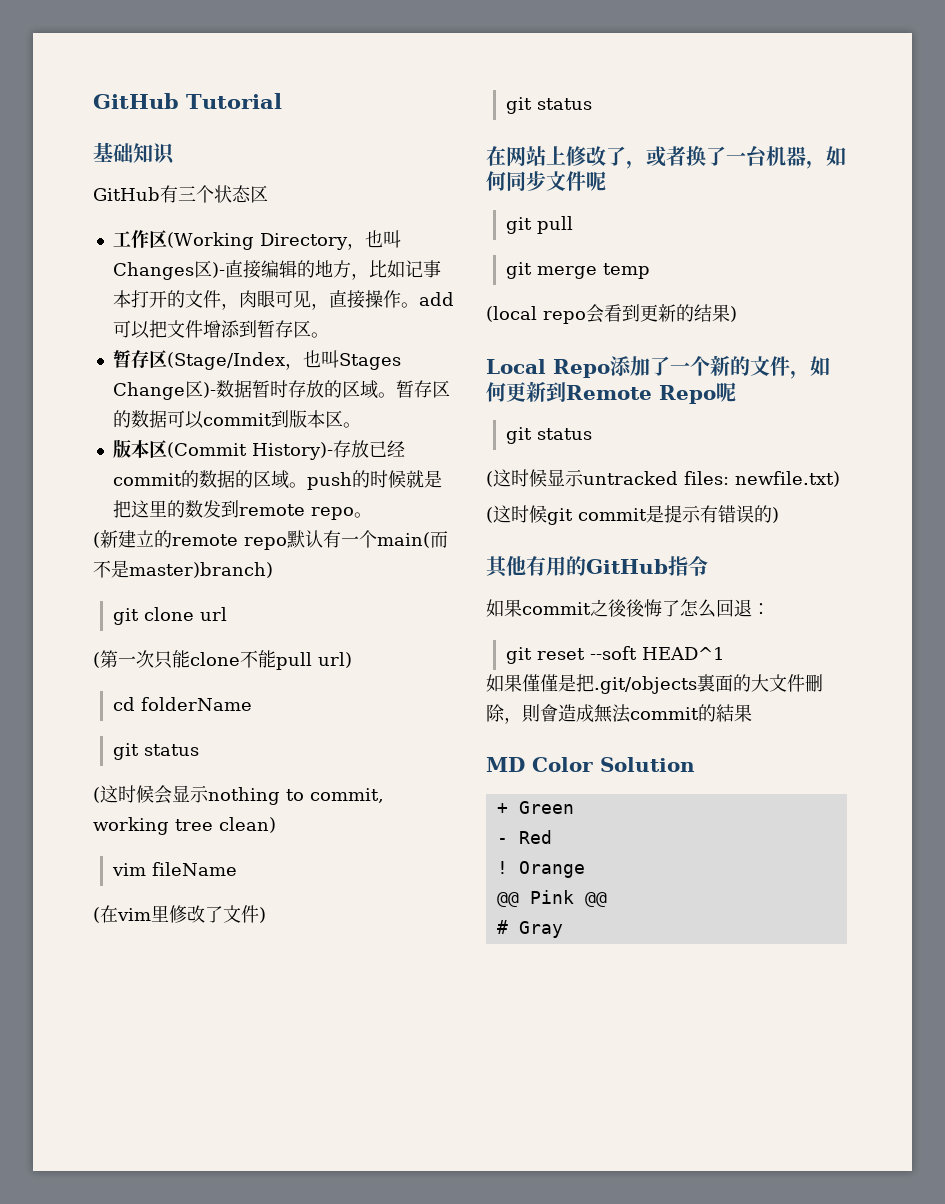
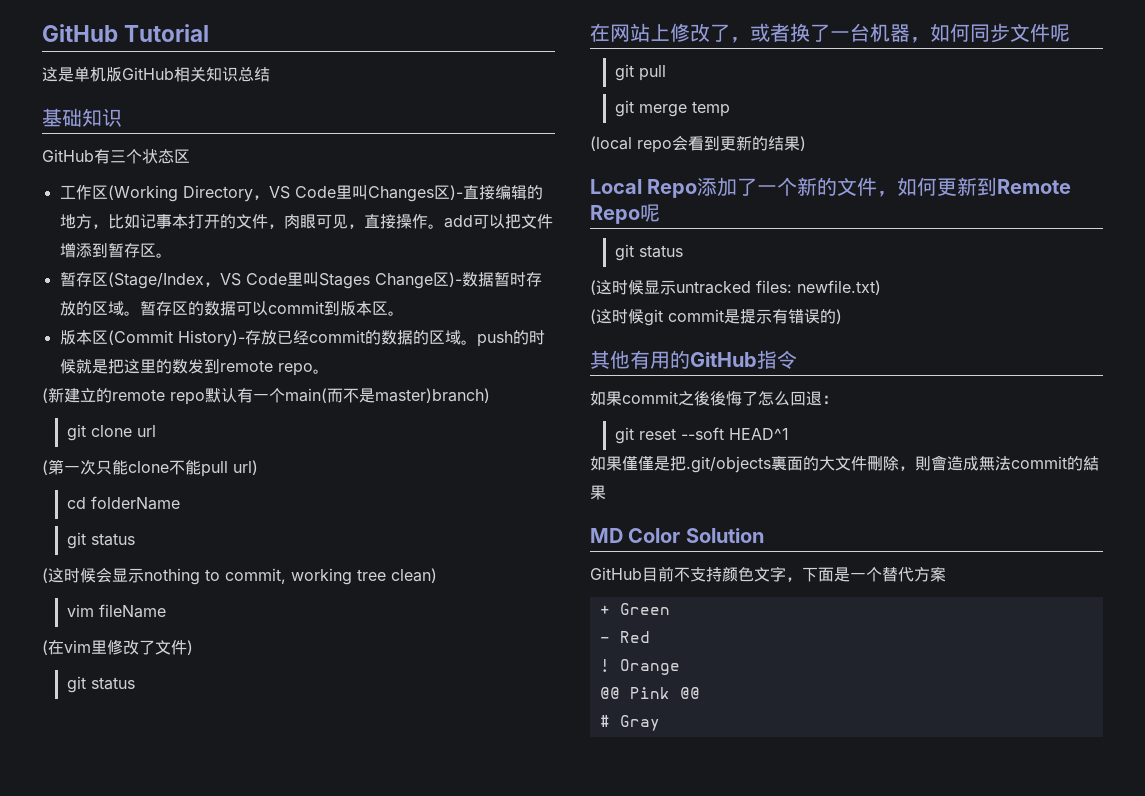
(282, 101) none -> [42,66,270,82] // 这是单机版GitHub相关知识总结
[364,230,383,248] 也 -> [268,185,352,199] VS Code里
[302,350,321,368] 也 -> [219,272,303,286] VS Code里
(695, 764) none -> [590,566,946,582] // GitHub目前不支持颜色文字，下面是一个替代方案

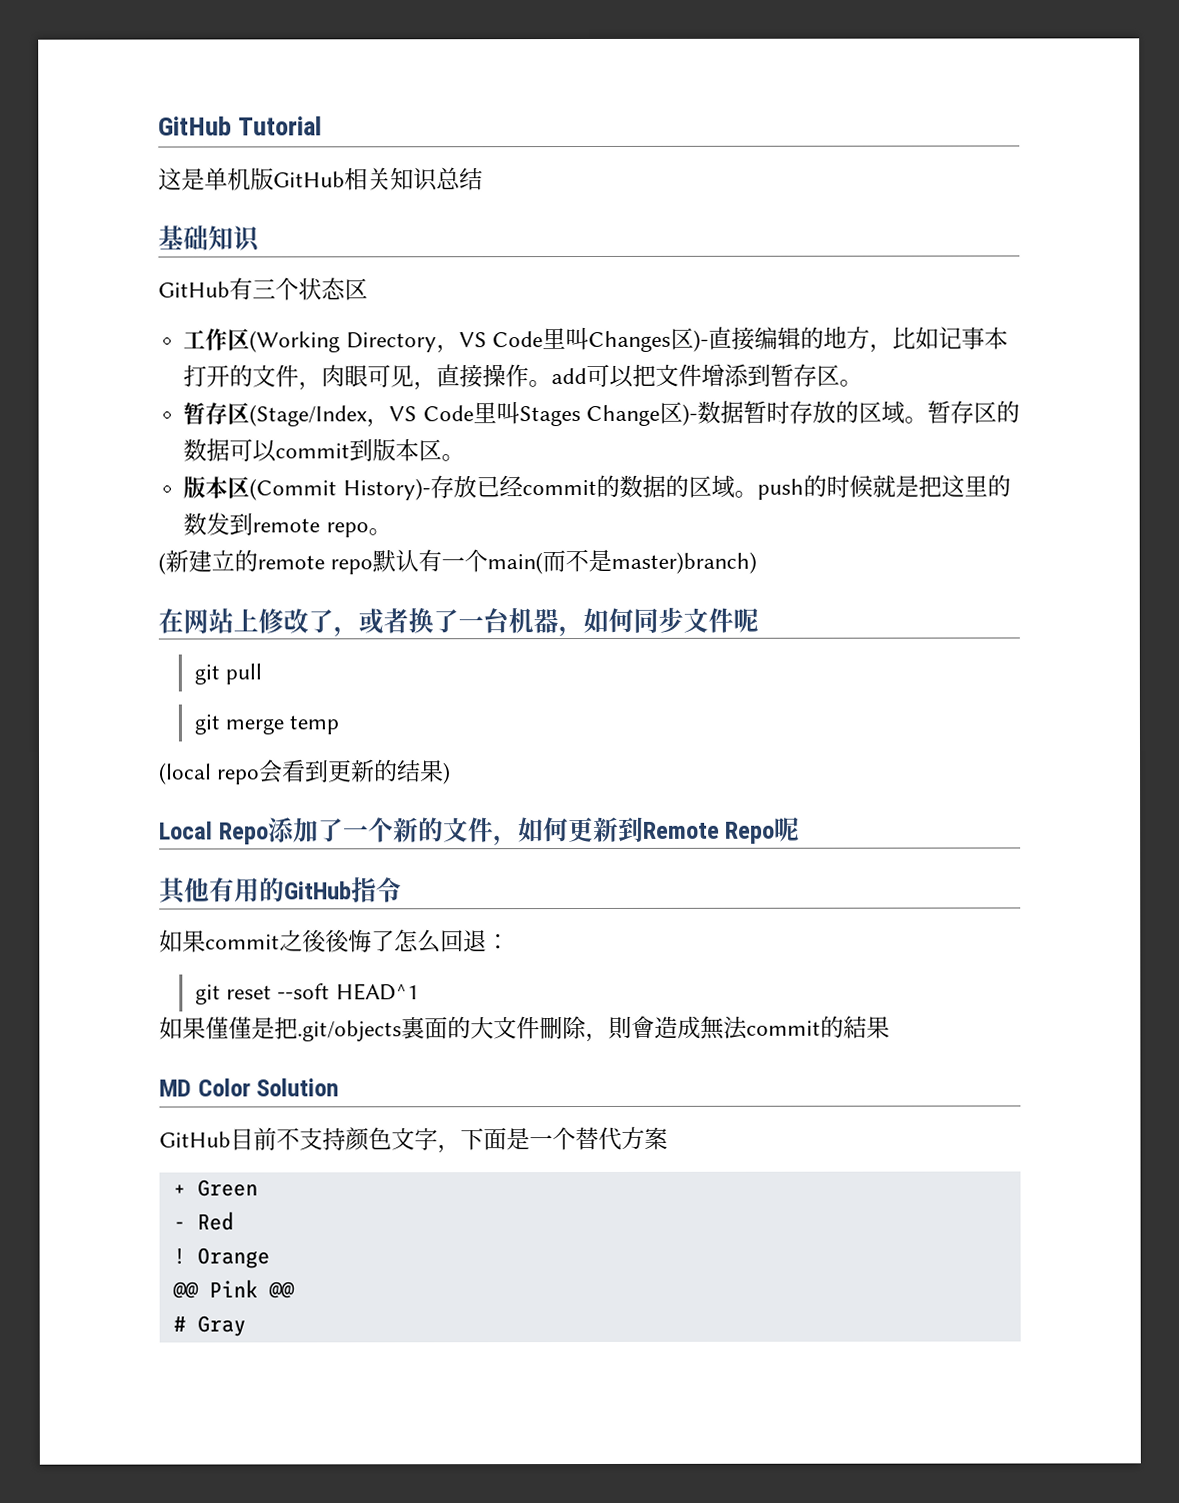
[66,424,156,441] [42,459,258,477] [66,496,180,510] [66,532,135,549] [42,567,437,585] [66,604,166,618] [42,639,193,655] [66,676,135,693] // git clone url // (第一次只能clone不能pull url) // cd folderName // git status // (这时候会显示nothing to commit, working tree clean) // vim fileName // (在vim里修改了文件) // git status -> (758, 562) none
[614,244,683,261] [590,279,881,295] [590,308,842,326] // git status // (这时候显示untracked files: newfile.txt) // (这时候git commit是提示有错误的) -> (801, 829) none

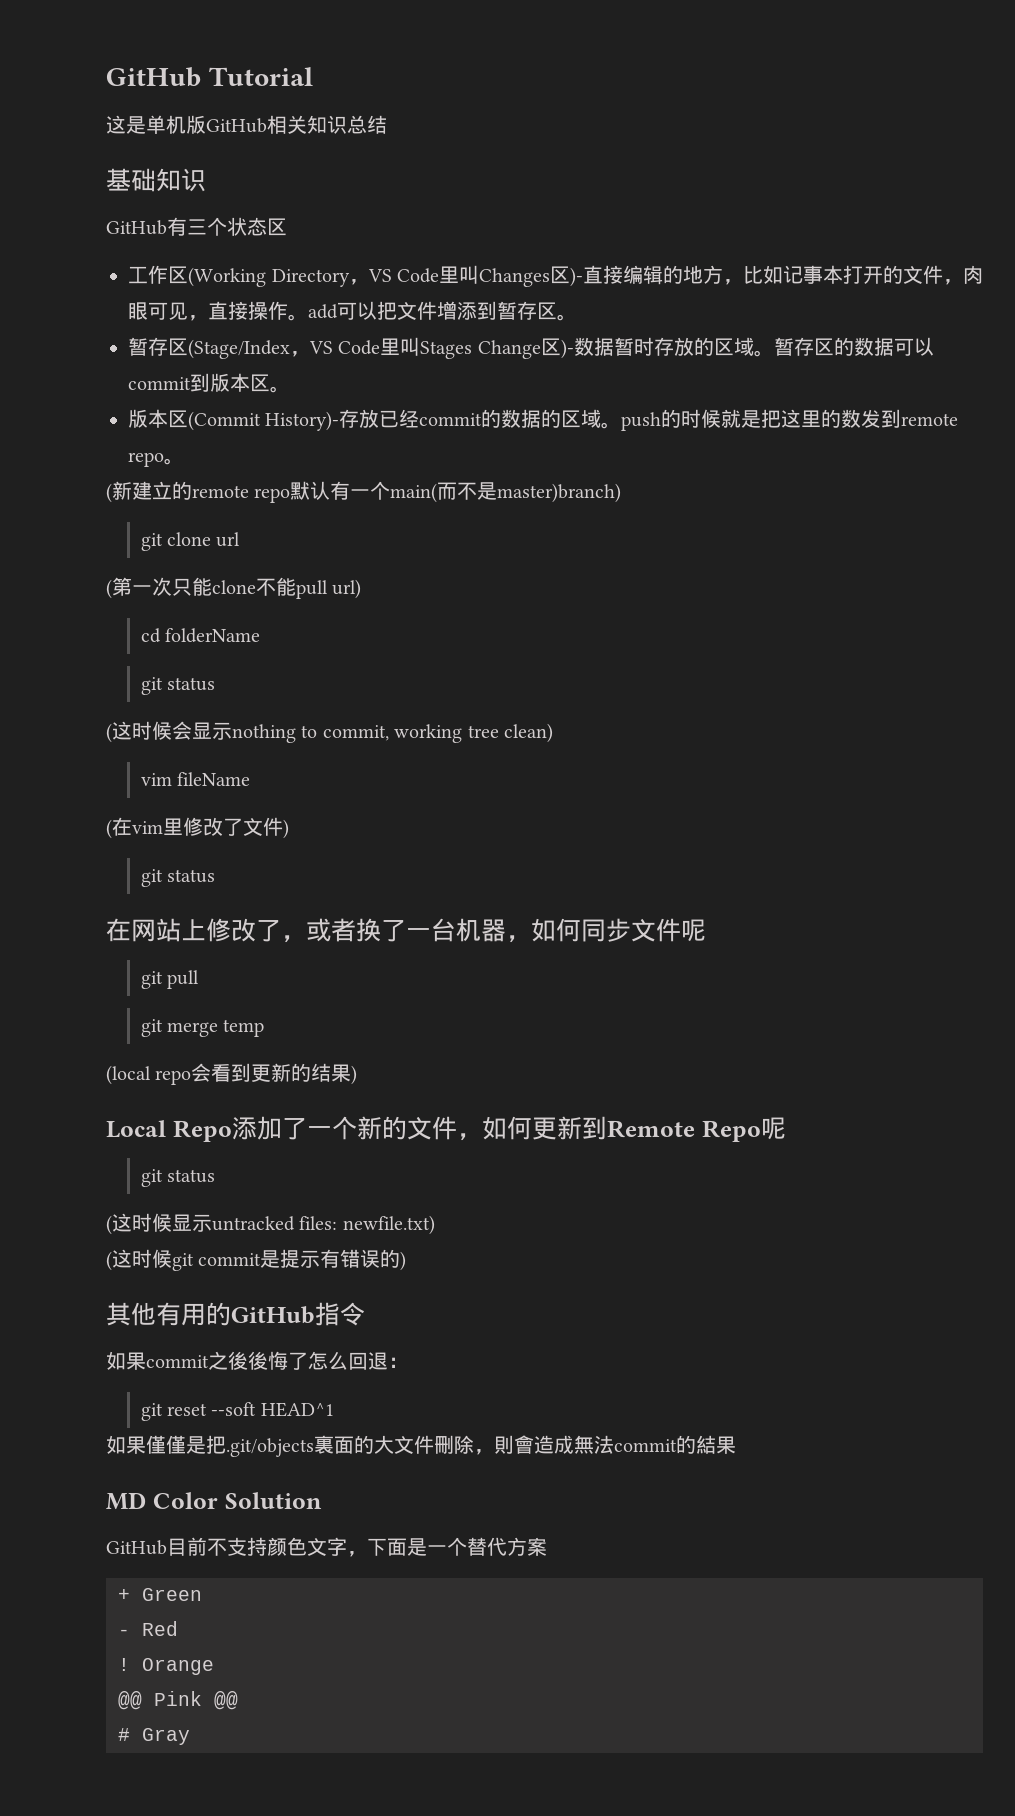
(758, 562) none -> [140,532,241,551] [106,577,362,599] [140,628,261,643] [140,677,216,695] [106,721,553,743] [140,772,251,786] [106,817,289,839] [140,869,216,887] // git clone url // (第一次只能clone不能pull url) // cd folderName // git status // (这时候会显示nothing to commit, working tree clean) // vim fileName // (在vim里修改了文件) // git status
(801, 829) none -> [140,1169,216,1187] [106,1213,435,1235] [106,1249,407,1271] // git status // (这时候显示untracked files: newfile.txt) // (这时候git commit是提示有错误的)

